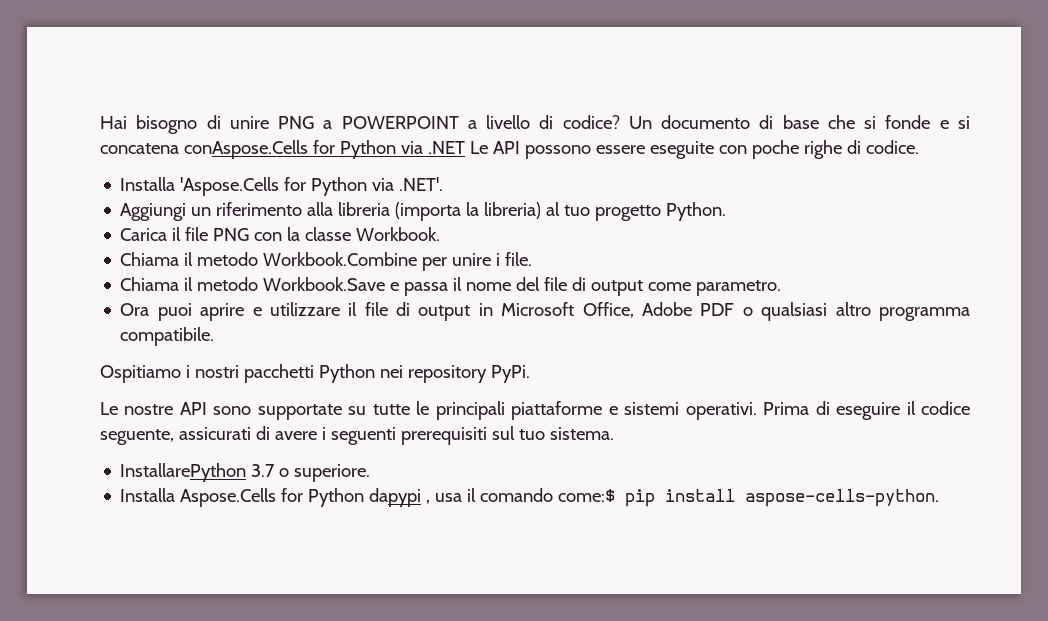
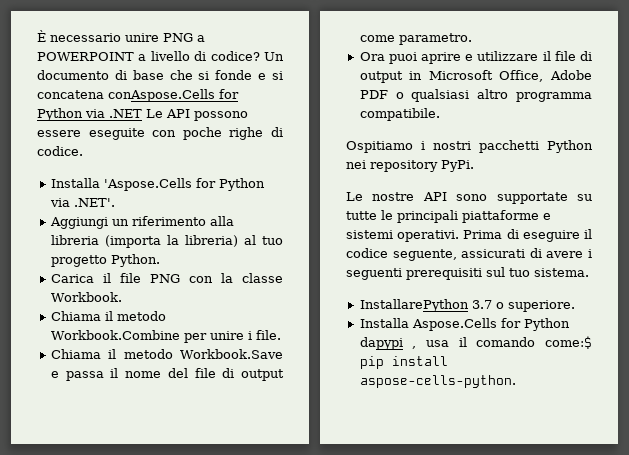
[100,115,221,134] Hai bisogno di -> [37,30,121,42] È necessario

